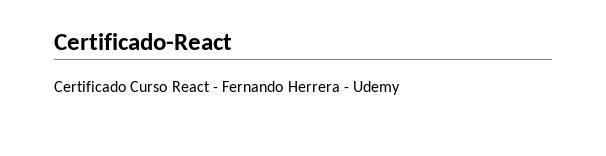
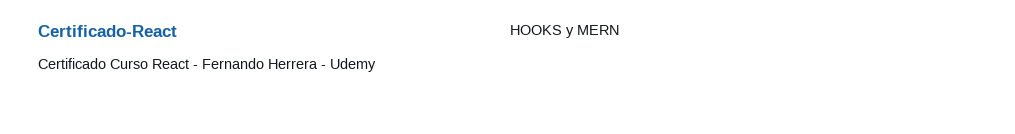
(401, 88) none -> [510,25,619,38] // HOOKS y MERN

